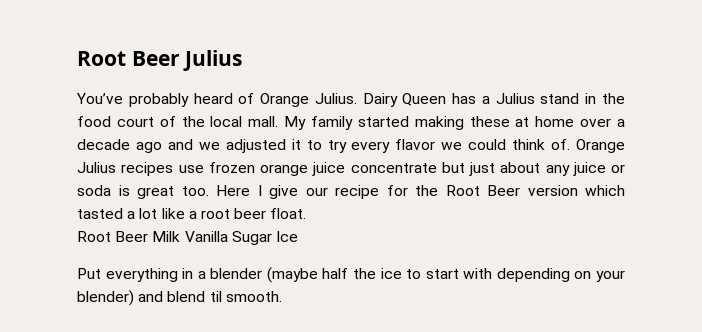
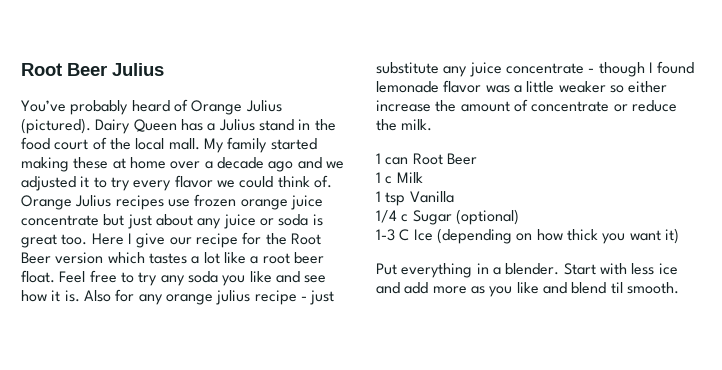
[314,93,357,104] Julius. -> [245,100,282,112] [21,118,91,134] Julius (pictured).
[77,208,123,219] tasted -> [148,253,187,264] tastes
[77,231,149,242] // Root Beer -> [59,270,327,286] [21,289,335,305] [376,61,695,77] [376,80,668,93] [376,99,677,112] [376,119,433,131] [376,153,477,165] [376,172,393,184] Feel free to try any soda you like and see how it is. Also for any orange julius recipe - just substitute any juice concentrate - though I found lemonade flavor was a little weaker so either increase the amount of concentrate or reduce the milk. // 1 can Root Beer // 1 c
(181, 236) none -> [376,191,406,206] // 1 tsp
[231,231,298,245] [77,267,625,283] [77,290,134,306] Sugar Ice // Put everything in a blender (maybe half the ice to start with depending on your blender) -> [376,209,519,225] [376,228,679,244] [376,263,678,278] [376,282,539,297] // 1/4 c Sugar (optional) // 1-3 C Ice (depending on how thick you want it) // Put everything in a blender. Start with less ice and add more as you like

